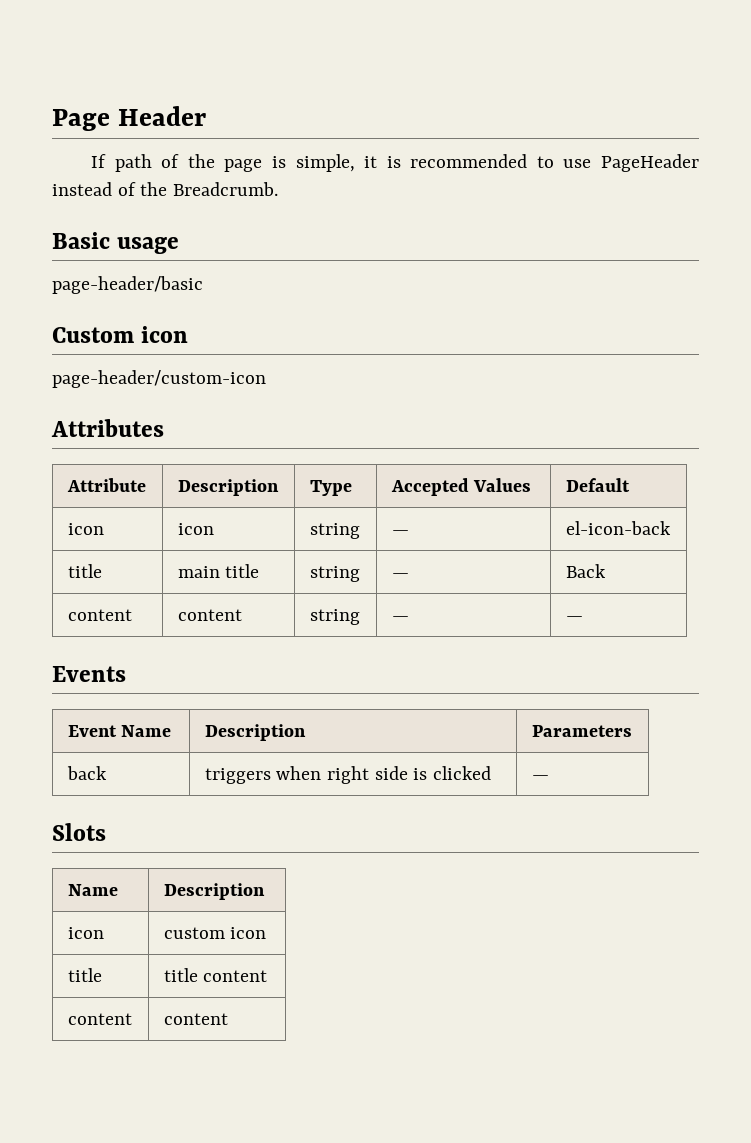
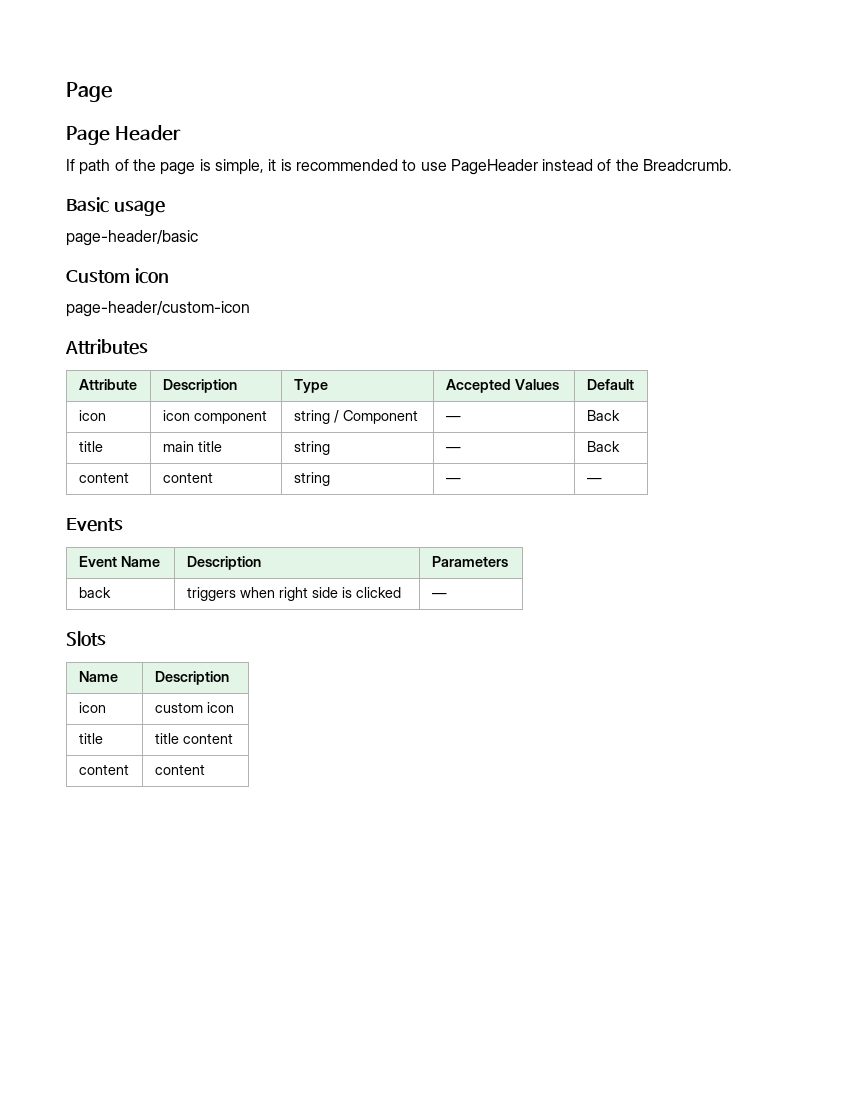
[52,109,110,131] Page -> [66,82,112,102] [66,126,110,145] Page // Page
[309,523,360,539] [391,530,409,535] [565,521,671,535] | string | — | el-icon-back -> [193,410,267,424] [293,410,418,424] [445,416,461,421] [586,410,620,421] component | string / Component | — | Back

